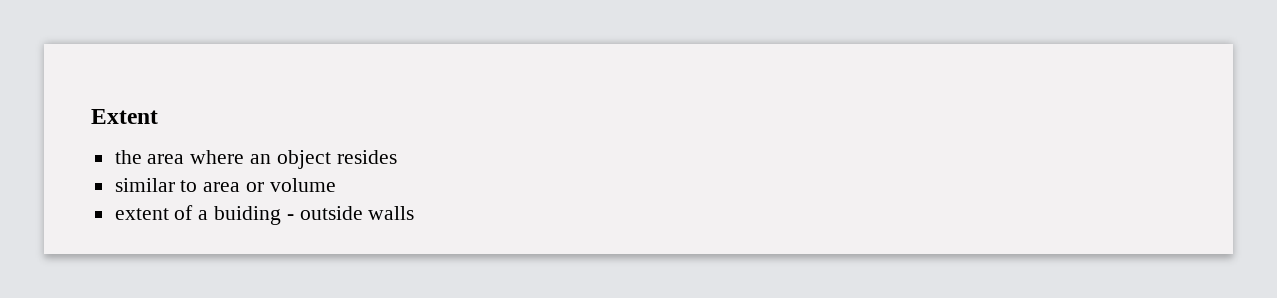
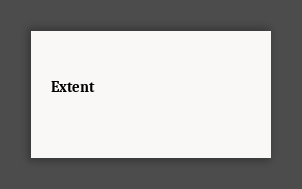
[114,150,397,169] [114,178,336,192] [114,205,415,225] // the area where an object resides // similar to area or volume // extent of a buiding - outside walls -> (95, 86) none

